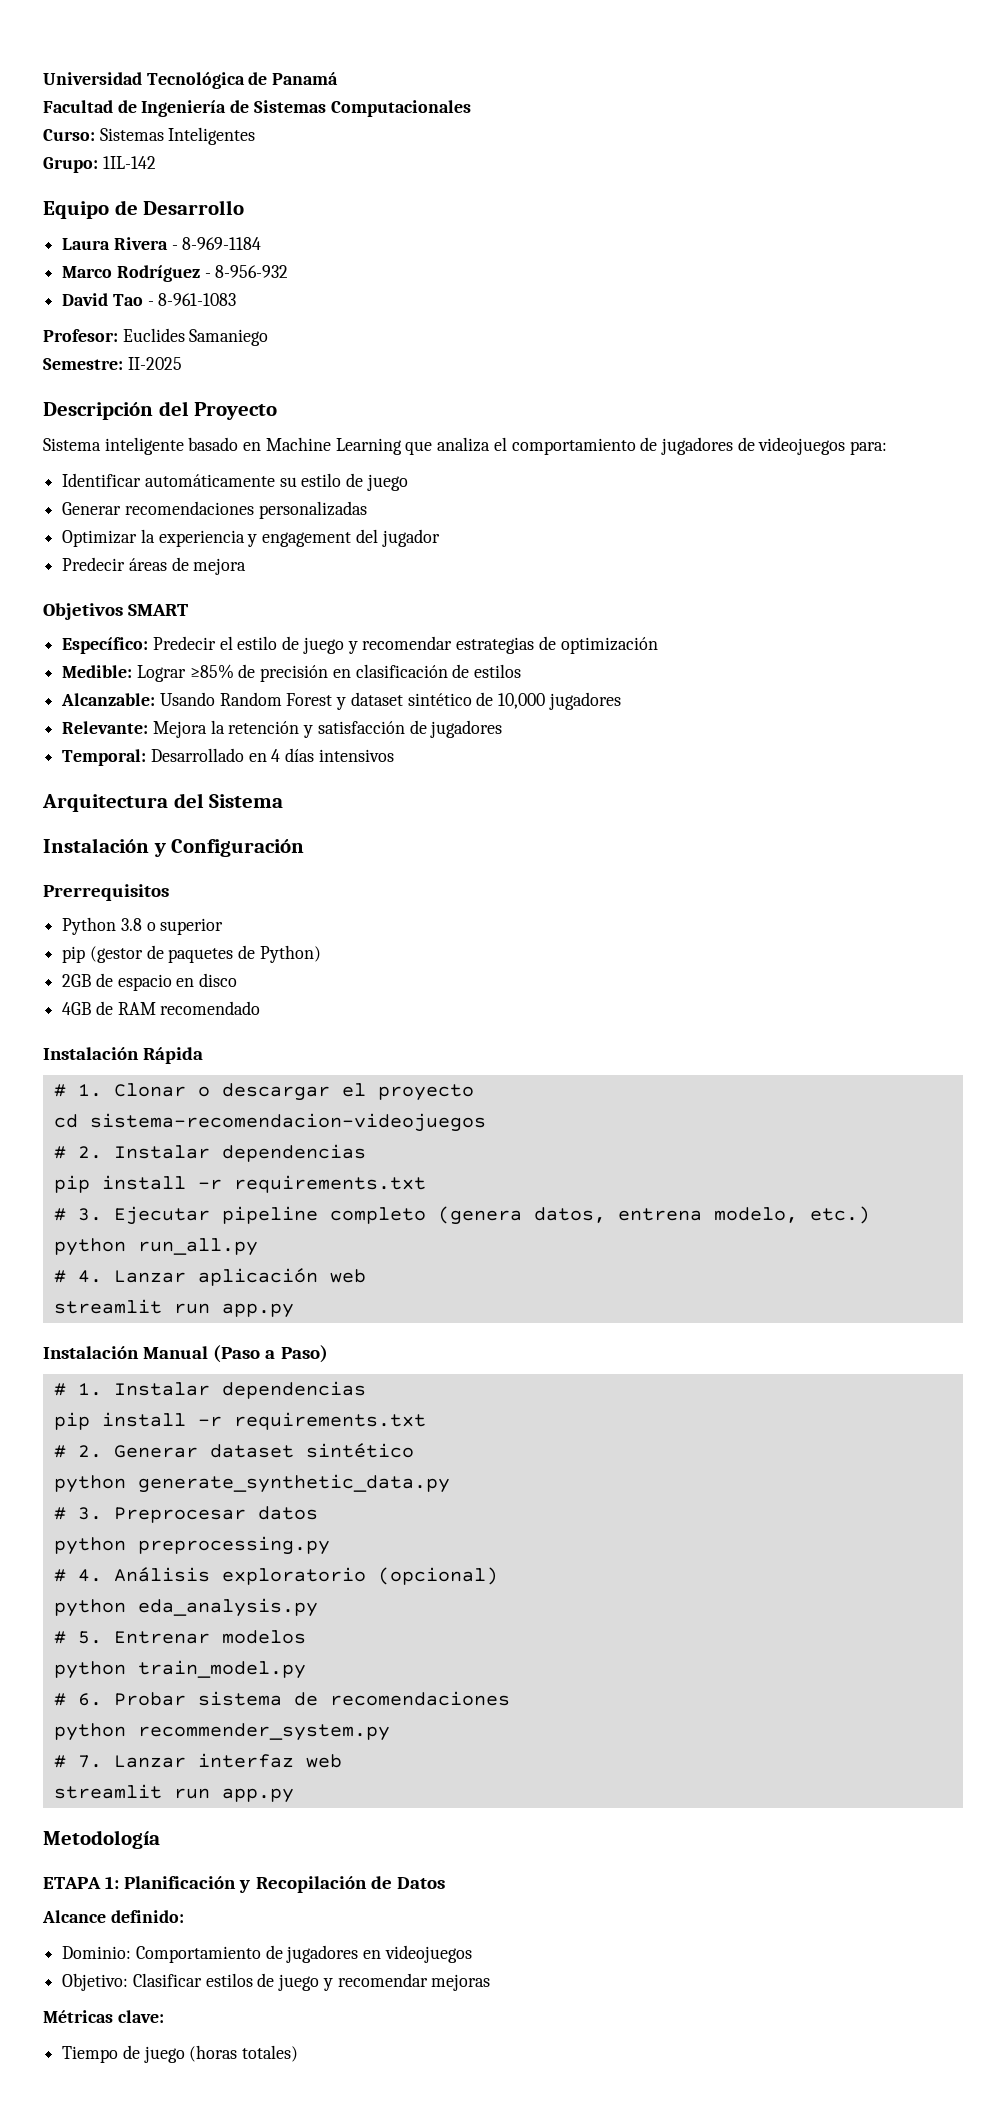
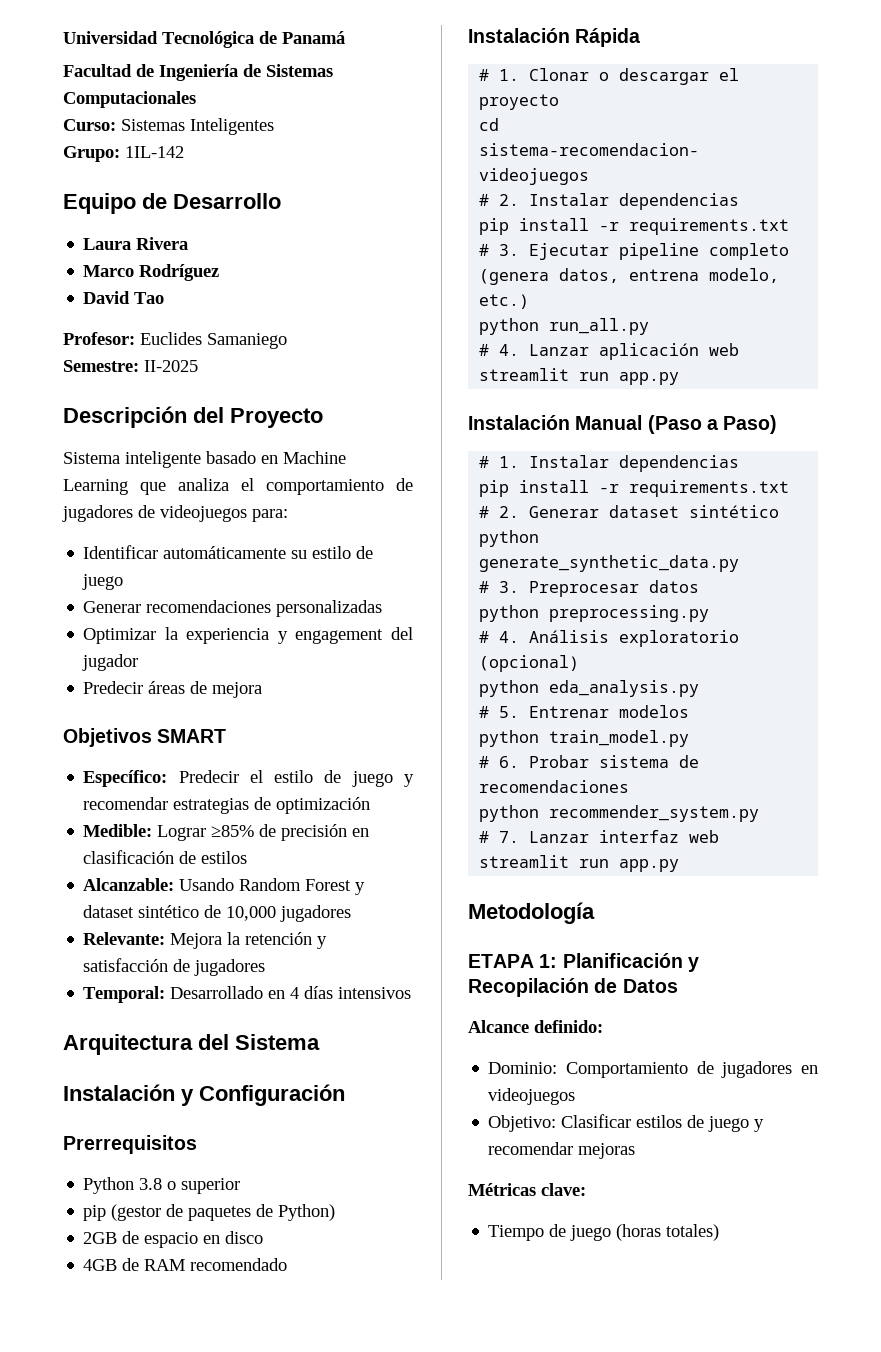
[171,237,262,250] - 8-969-1184 -> (189, 243) none
[204,265,289,278] - 8-956-932 -> (220, 272) none
[147,293,237,306] - 8-961-1083 -> (165, 298) none

